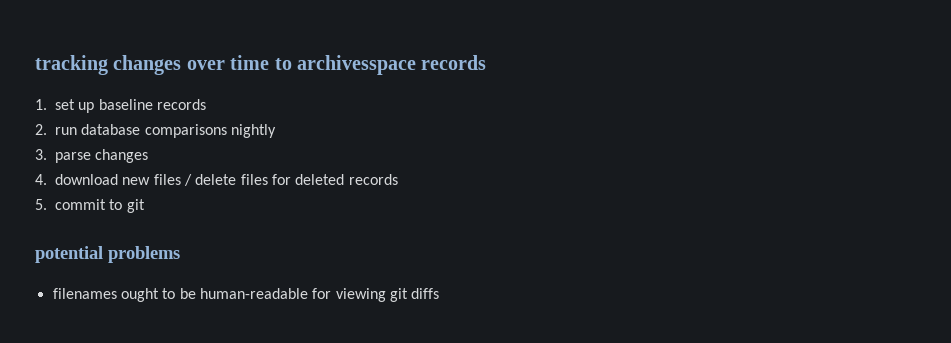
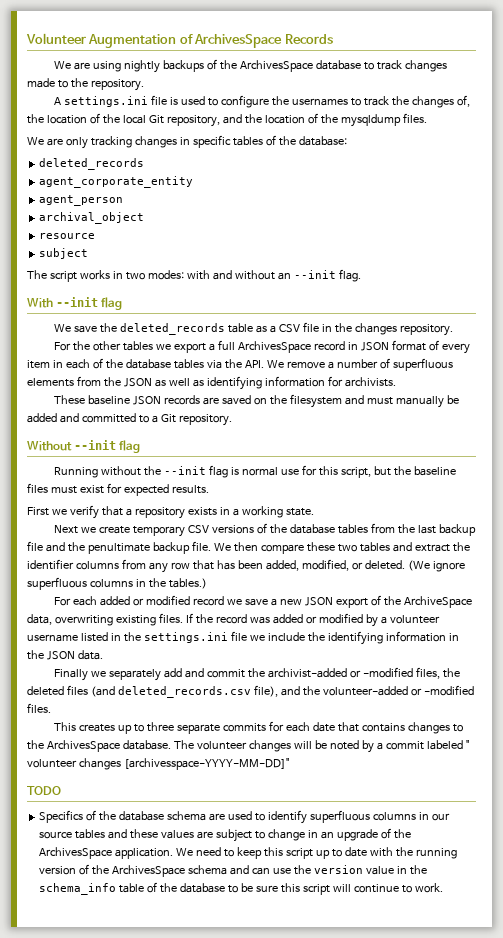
[35,55,487,75] [35,99,206,113] [35,124,276,138] [35,149,149,163] [35,174,398,186] [35,199,145,213] [35,246,180,263] [52,288,440,302] tracking changes over time to archivesspace records // 1. set up baseline records // 2. run database comparisons nightly // 3. parse changes // 4. download new files / delete files for deleted records // 5. commit to git // potential problems // filenames ought to be human-readable for viewing git diffs -> [26,33,333,48] [54,59,447,73] [27,78,144,91] [54,95,470,108] [27,113,427,127] [27,135,347,149] [39,158,145,170] [39,176,194,188] [39,195,124,206] [39,212,145,224] [39,233,96,239] [39,248,89,259] [27,269,361,282] [27,297,123,310] [54,322,453,336] [54,340,470,354] [27,358,453,371] [27,376,396,390] [54,394,459,408] [27,413,232,426] [27,440,141,453] [54,465,456,478] [27,483,209,496] [27,505,314,519] [54,523,476,537] [27,541,470,554] [27,559,465,573] [27,577,207,590] [54,595,472,608] [27,613,440,627] [27,631,459,645] [27,650,103,660] [54,667,460,681] [27,685,474,698] [27,703,51,713] [54,721,463,734] [27,740,469,753] [27,758,289,770] [27,786,61,795] [39,810,450,824] [39,828,411,842] [39,847,457,859] [39,864,427,877] [39,882,443,895] Volunteer Augmentation of ArchivesSpace Records // We are using nightly backups of the ArchivesSpace database to track changes made to the repository. // A settings.ini file is used to configure the usernames to track the changes of, the location of the local Git repository, and the location of the mysqldump files. // We are only tracking changes in specific tables of the database: // deleted_records // agent_corporate_entity // agent_person // archival_object // resource // subject // The script works in two modes: with and without an --init flag. // With --init flag // We save the deleted_records table as a CSV file in the changes repository. // For the other tables we export a full ArchivesSpace record in JSON format of every item in each of the database tables via the API. We remove a number of superfluous elements from the JSON as well as identifying information for archivists. // These baseline JSON records are saved on the filesystem and must manually be added and committed to a Git repository. // Without --init flag // Running without the --init flag is normal use for this script, but the baseline files must exist for expected results. // First we verify that a repository exists in a working state. // Next we create temporary CSV versions of the database tables from the last backup file and the penultimate backup file. We then compare these two tables and extract the identifier columns from any row that has been added, modified, or deleted. (We ignore superfluous columns in the tables.) // For each added or modified record we save a new JSON export of the ArchiveSpace data, overwriting existing files. If the record was added or modified by a volunteer username listed in the settings.ini file we include the identifying information in the JSON data. // Finally we separately add and commit the archivist-added or -modified files, the deleted files (and deleted_records.csv file), and the volunteer-added or -modified files. // This creates up to three separate commits for each date that contains changes to the ArchivesSpace database. The volunteer changes will be noted by a commit labeled " volunteer changes [archivesspace-YYYY-MM-DD]" // TODO // Specifics of the database schema are used to identify superfluous columns in our source tables and these values are subject to change in an upgrade of the ArchivesSpace application. We need to keep this script up to date with the running version of the ArchivesSpace schema and can use the version value in the schema_info table of the database to be sure this script will continue to work.

